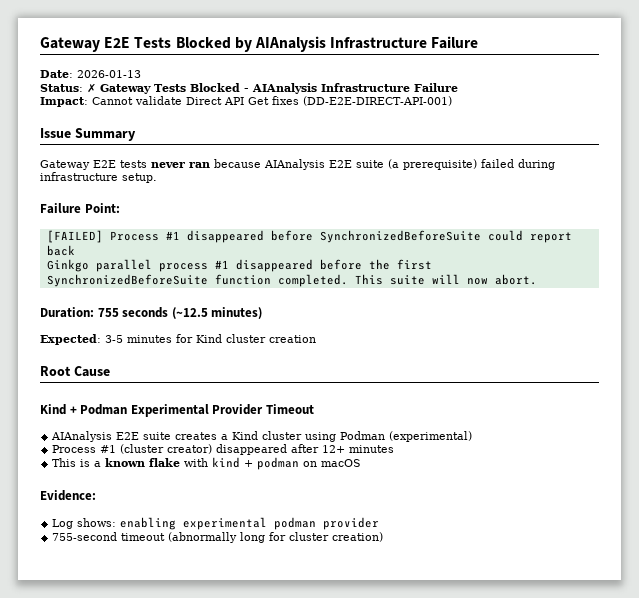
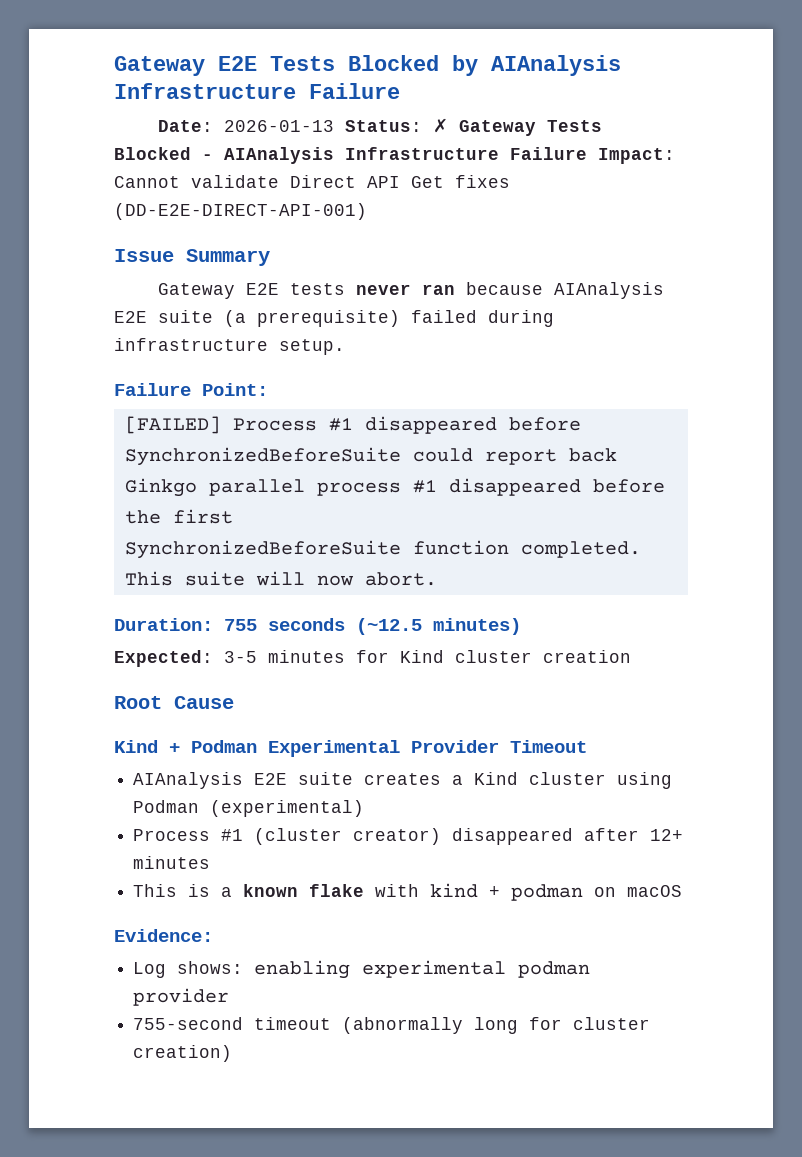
(141, 74) // -> (334, 126) none
(458, 87) // -> (587, 153) none

